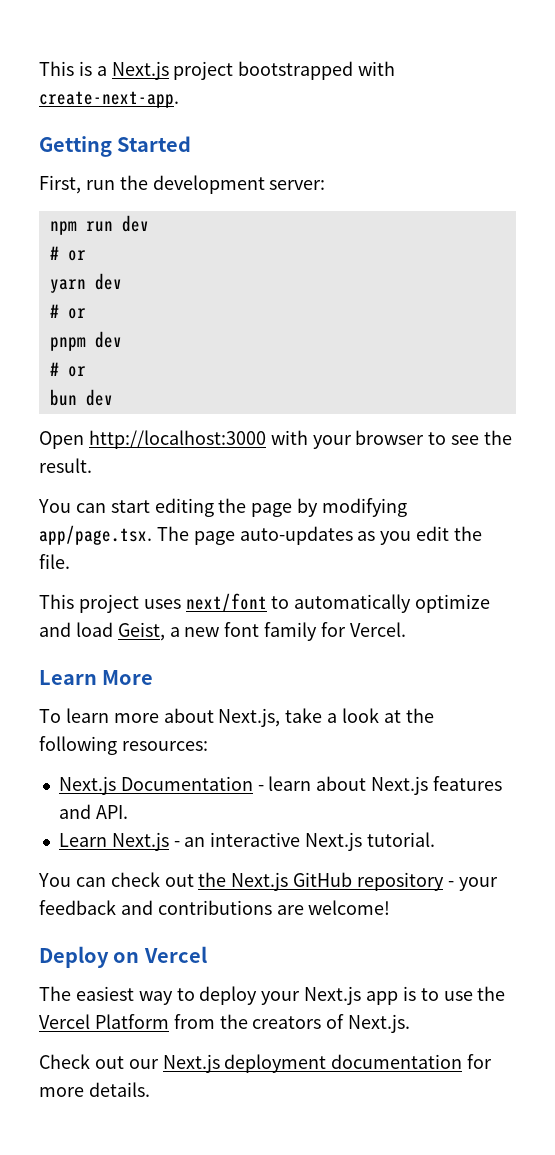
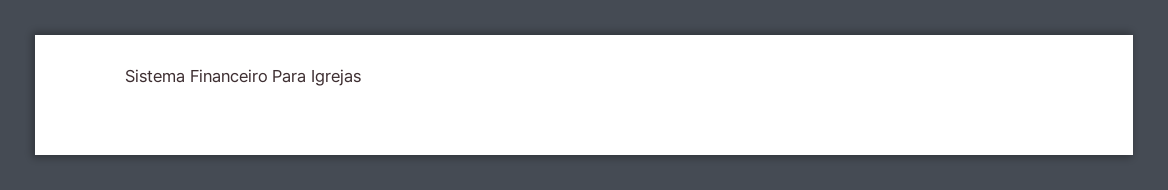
[39,61,396,80] [39,91,179,108] [39,136,192,157] [39,175,326,194] [49,215,149,235] [49,246,86,261] [49,273,122,293] [49,304,86,319] [49,331,122,351] [49,362,86,377] [49,389,113,406] [39,430,513,449] [39,458,92,473] [38,498,408,517] [39,525,483,545] [39,554,70,569] [39,593,491,613] [39,622,406,641] [39,670,154,685] [39,708,434,727] [39,736,208,755] [58,776,502,795] [58,804,128,819] [58,832,435,851] [38,872,498,891] [39,900,391,915] [39,946,207,968] [39,986,506,1005] [39,1014,411,1033] [39,1054,493,1073] [39,1082,150,1097] This is a Next.js project bootstrapped with create-next-app. // Getting Started // First, run the development server: // npm run dev // # or // yarn dev // # or // pnpm dev // # or // bun dev // Open http://localhost:3000 with your browser to see the result. // You can start editing the page by modifying app/page.tsx. The page auto-updates as you edit the file. // This project uses next/font to automatically optimize and load Geist, a new font family for Vercel. // Learn More // To learn more about Next.js, take a look at the following resources: // Next.js Documentation - learn about Next.js features and API. // Learn Next.js - an interactive Next.js tutorial. // You can check out the Next.js GitHub repository - your feedback and contributions are welcome! // Deploy on Vercel // The easiest way to deploy your Next.js app is to use the Vercel Platform from the creators of Next.js. // Check out our Next.js deployment documentation for more details. -> [125,69,361,86] Sistema Financeiro Para Igrejas

